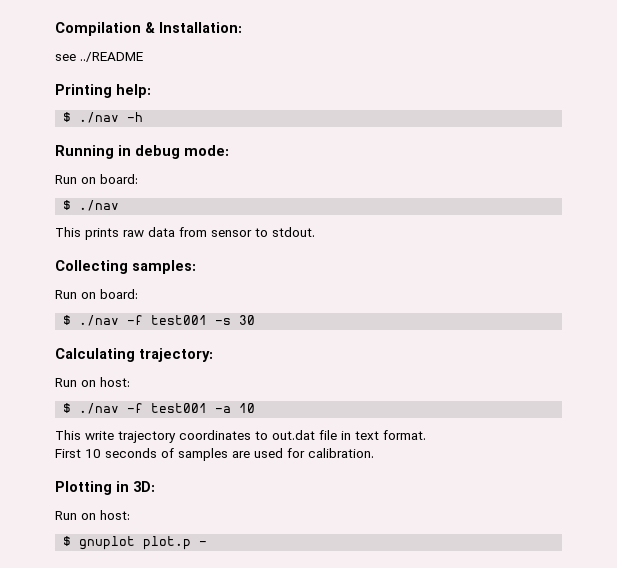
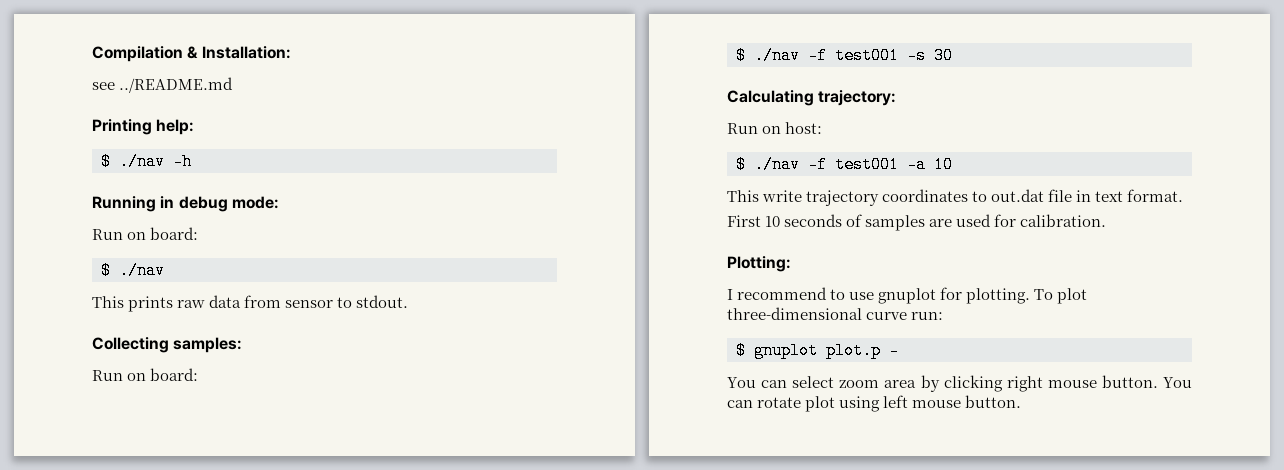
[80,52,143,62] ../README -> [119,77,234,93] ../README.md
[55,481,155,495] [55,510,130,520] [63,536,208,550] Plotting in 3D: // Run on host: // $ gnuplot plot.p - -> [727,256,791,272] [727,287,1088,304] [727,307,944,320] [736,342,899,359] [727,375,1192,392] [727,395,1022,412] Plotting: // I recommend to use gnuplot for plotting. To plot three-dimensional curve run: // $ gnuplot plot.p - // You can select zoom area by clicking right mouse button. You can rotate plot using left mouse button.

